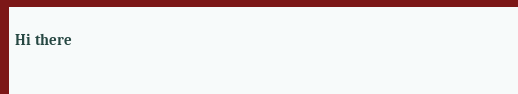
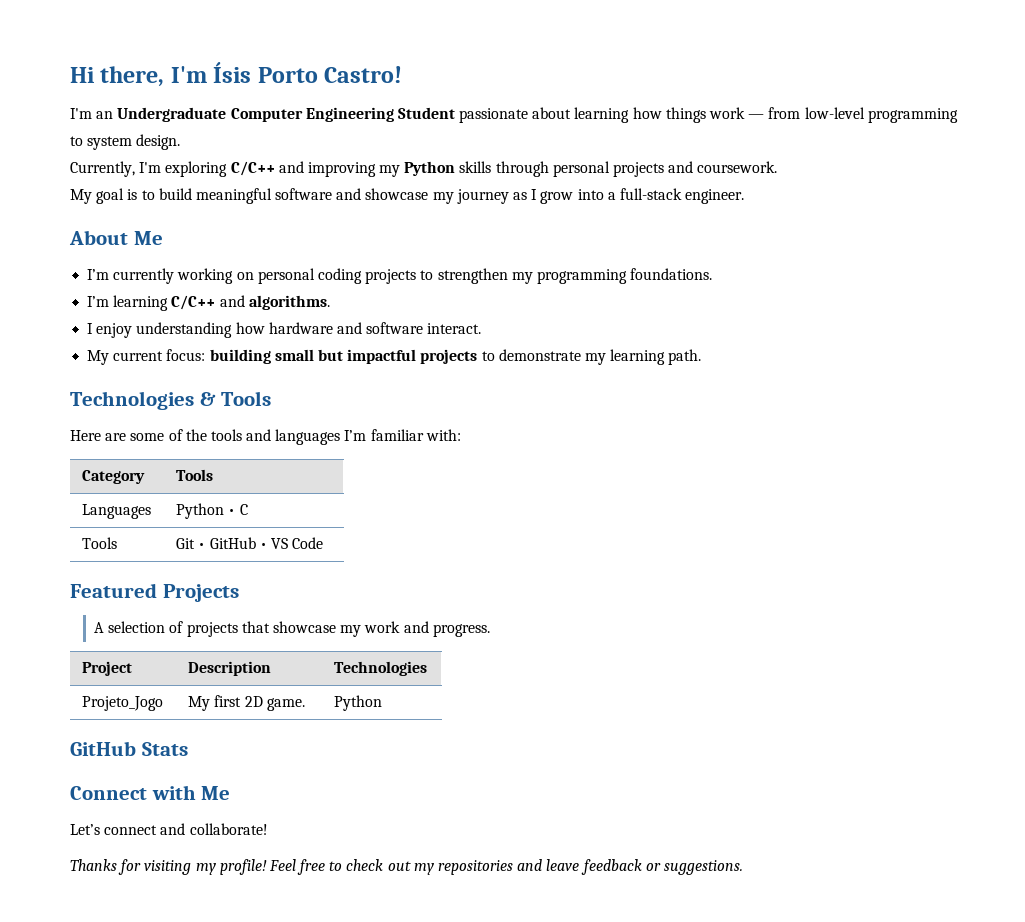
[34,33,72,45] there -> [100,62,403,87] [70,107,958,123] [70,134,181,150] [70,161,778,177] [70,188,745,204] [69,230,163,245] [87,268,713,284] [87,295,330,311] [87,322,482,338] [87,349,702,365] [70,391,272,410] [70,429,461,445] [82,470,146,484] [176,469,214,481] [82,504,152,519] [176,503,248,519] [82,537,118,549] [176,537,324,549] [70,583,239,602] [94,621,490,637] [82,661,133,676] [188,661,272,676] [334,661,428,676] [82,696,164,711] [188,695,305,711] [334,695,383,711] [70,741,188,756] [70,785,231,800] [70,823,268,835] [70,859,743,875] there, I'm Ísis Porto Castro! // I'm an Undergraduate Computer Engineering Student passionate about learning how things work — from low-level programming to system design. // Currently, I'm exploring C/C++ and improving my Python skills through personal projects and coursework. // My goal is to build meaningful software and showcase my journey as I grow into a full-stack engineer. // About Me // I’m currently working on personal coding projects to strengthen my programming foundations. // I’m learning C/C++ and algorithms. // I enjoy understanding how hardware and software interact. // My current focus: building small but impactful projects to demonstrate my learning path. // Technologies & Tools // Here are some of the tools and languages I’m familiar with: // Category | Tools // Languages | Python • C // Tools | Git • GitHub • VS Code // Featured Projects // A selection of projects that showcase my work and progress. // Project | Description | Technologies // Projeto_Jogo | My first 2D game. | Python // GitHub Stats // Connect with Me // Let’s connect and collaborate! // Thanks for visiting my profile! Feel free to check out my repositories and leave feedback or suggestions.

